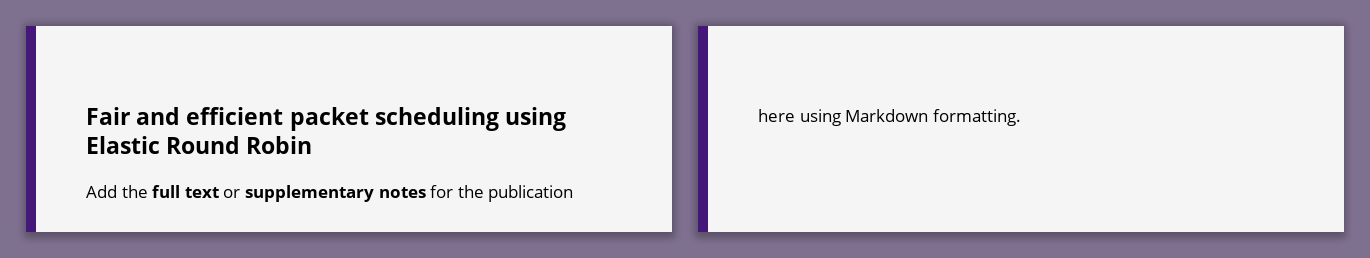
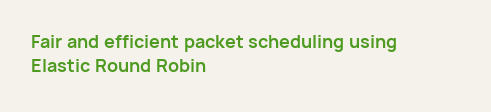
[86,185,574,202] [758,109,1021,126] // Add the full text or supplementary notes for the publication here using Markdown formatting. -> (206, 65) none

